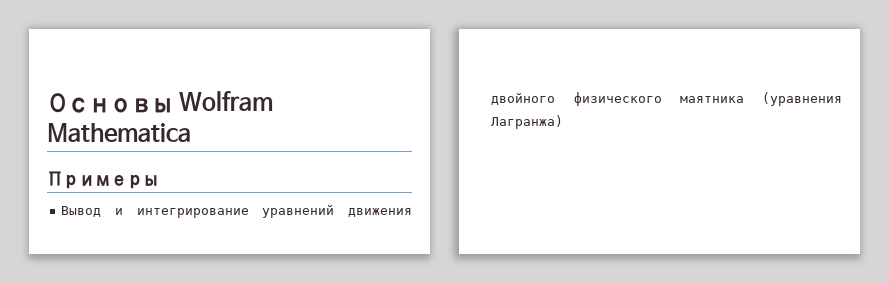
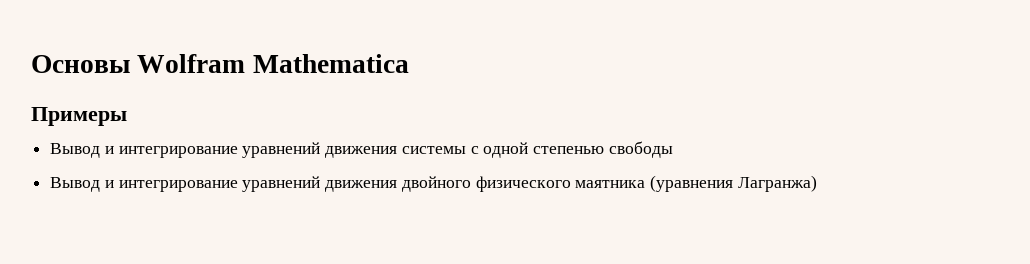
(159, 180) none -> [50,141,673,158] // Вывод и интегрирование уравнений движения системы с одной степенью свободы

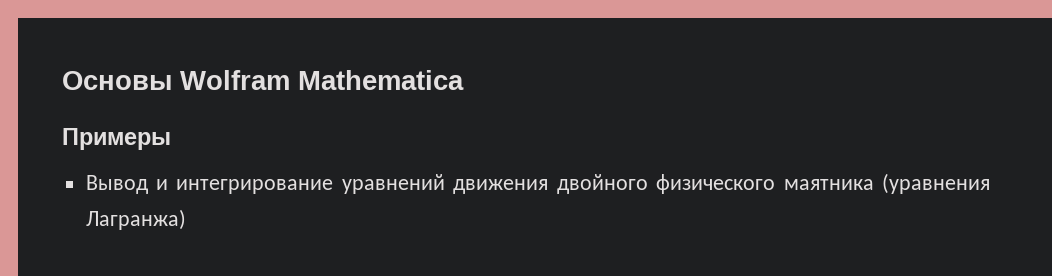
[50,141,673,158] // Вывод и интегрирование уравнений движения системы с одной степенью свободы -> (171, 139) none

